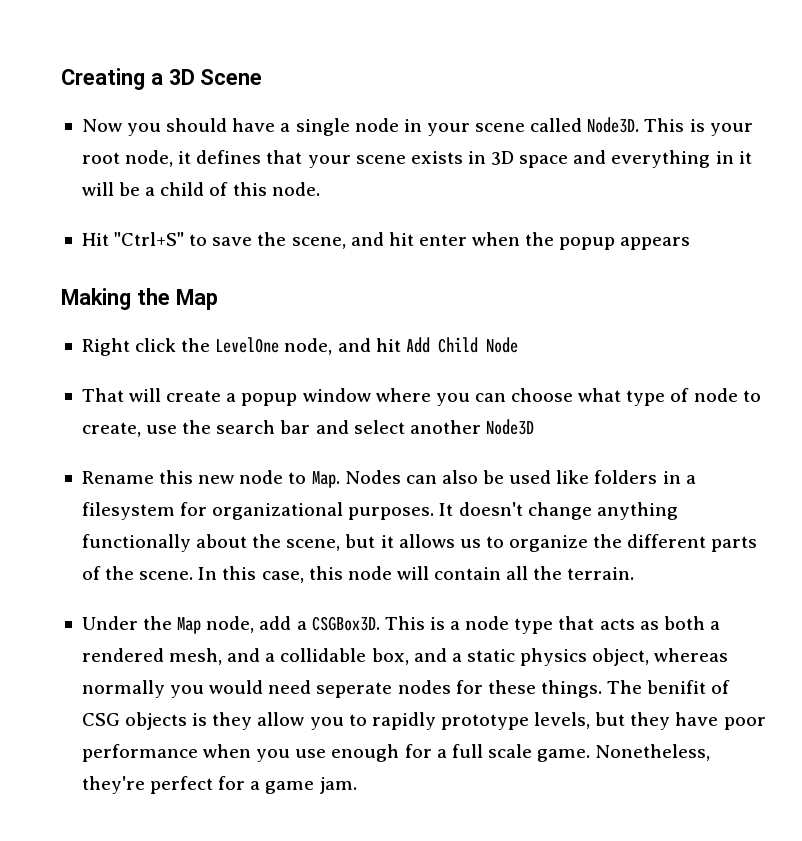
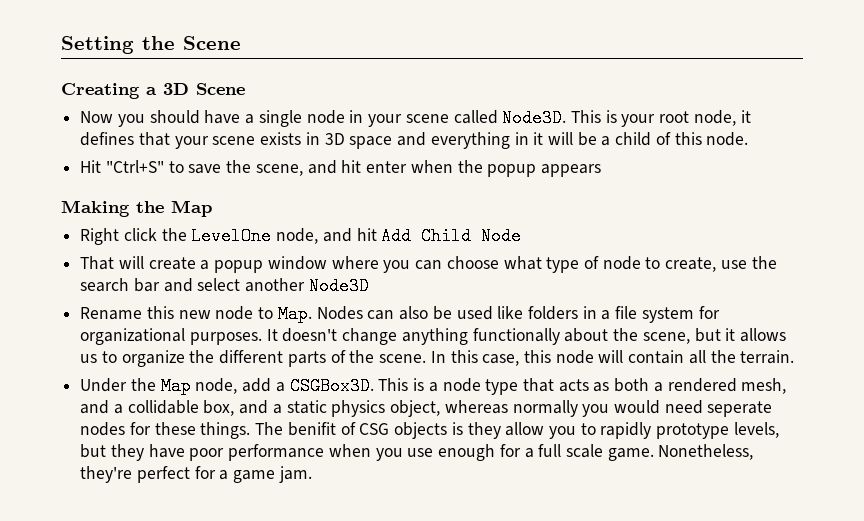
(61, 79) none -> [61,36,241,54] Setting the Scene //
[81,502,175,520] filesystem -> [615,306,694,323] file system

